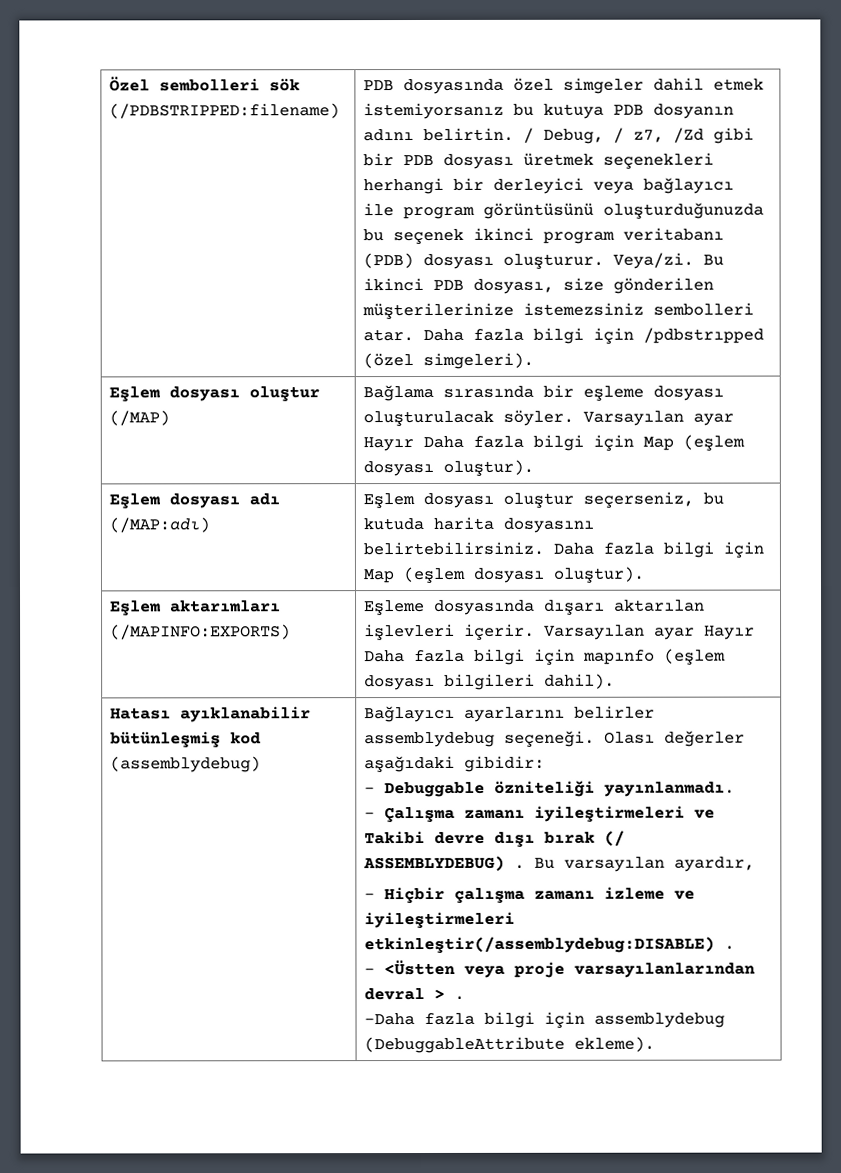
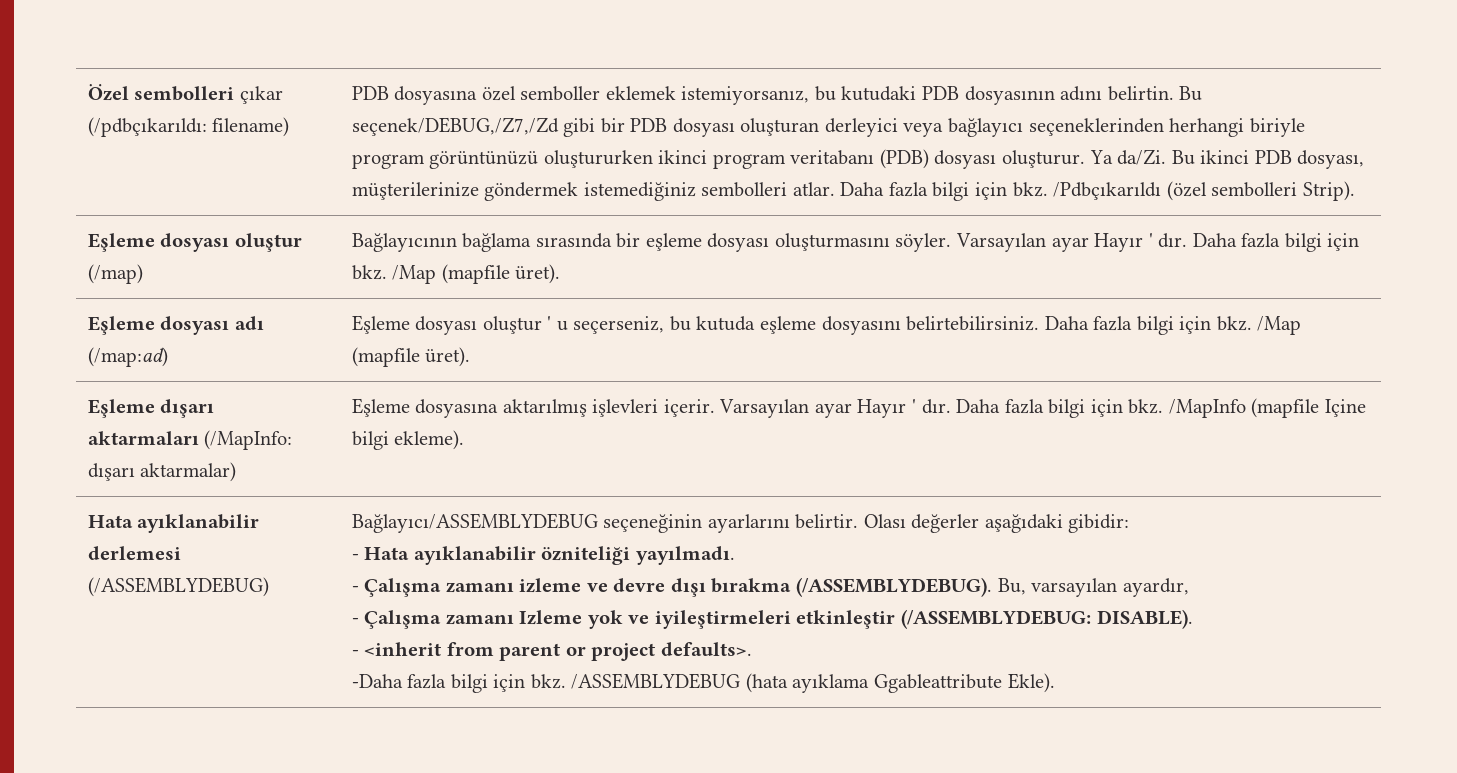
[268,78,300,92] [108,103,340,119] [362,77,764,95] [362,102,734,120] [362,127,754,144] [362,152,714,169] [362,177,734,195] [362,202,764,220] [362,228,464,245] sök (/PDBSTRIPPED:filename) | PDB dosyasında özel simgeler dahil etmek istemiyorsanız bu kutuya PDB dosyanın adını belirtin. / Debug, / z7, /Zd gibi bir PDB dosyası üretmek seçenekleri herhangi bir derleyici veya bağlayıcı ile program görüntüsünü oluşturduğunuzda bu seçenek -> [239,86,283,104] [87,117,290,137] [351,86,1203,105] [351,117,1305,137] [351,150,653,169] çıkar (/pdbçıkarıldı: filename) | PDB dosyasına özel semboller eklemek istemiyorsanız, bu kutudaki PDB dosyasının adını belirtin. Bu seçenek/DEBUG,/Z7,/Zd gibi bir PDB dosyası oluşturan derleyici veya bağlayıcı seçeneklerinden herhangi biriyle program görüntünüzü oluştururken
[612,252,694,269] Veya/zi. -> [1089,149,1167,165] Ya da/Zi.
[562,277,714,294] [361,302,754,320] [362,327,764,344] [362,352,534,369] [108,386,320,402] [108,410,170,426] [362,384,434,402] size gönderilen müşterilerinize istemezsiniz sembolleri atar. Daha fazla bilgi için /pdbstrıpped (özel simgeleri). // Eşlem dosyası oluştur (/MAP) | Bağlama -> [351,181,1355,201] [87,233,302,252] [87,264,143,284] [351,233,532,252] müşterilerinize göndermek istemediğiniz sembolleri atlar. Daha fazla bilgi için bkz. /Pdbçıkarıldı (özel sembolleri Strip). // Eşleme dosyası oluştur (/map) | Bağlayıcının bağlama
[362,410,494,427] oluşturulacak -> [774,233,890,251] oluşturmasını
[422,434,745,451] [362,459,534,477] [108,493,280,509] [108,517,210,533] [362,492,574,509] Daha fazla bilgi için Map (eşlem dosyası oluştur). // Eşlem dosyası adı (/MAP:adı) | Eşlem dosyası oluştur -> [1148,233,1360,252] [351,264,561,284] [87,316,264,335] [87,347,168,367] [351,315,568,335] ' dır. Daha fazla bilgi için bkz. /Map (mapfile üret). // Eşleme dosyası adı (/map:ad) | Eşleme dosyası oluştur ' u
[432,516,494,530] harita -> [760,316,817,334] eşleme
[362,566,644,584] [109,600,281,616] [109,624,291,640] [363,599,705,616] Map (eşlem dosyası oluştur). // Eşlem aktarımları (/MAPINFO:EXPORTS) | Eşleme dosyasında dışarı aktarılan -> [1216,316,1302,335] [351,347,471,367] [87,399,215,418] [87,430,293,450] [87,462,237,482] [351,398,587,418] bkz. /Map (mapfile üret). // Eşleme dışarı aktarmaları (/MapInfo: dışarı aktarmalar) | Eşleme dosyasına aktarılmış
[363,648,726,665] [363,673,615,691] [109,706,311,723] [109,731,261,748] [109,756,261,773] [363,705,655,723] [363,730,595,748] Daha fazla bilgi için mapınfo (eşlem dosyası bilgileri dahil). // Hatası ayıklanabilir bütünleşmiş kod (assemblydebug) | Bağlayıcı ayarlarını belirler assemblydebug seçeneği. -> [912,398,1366,418] [351,430,465,450] [87,514,260,533] [87,546,181,560] [87,577,269,597] [351,513,859,533] ' dır. Daha fazla bilgi için bkz. /MapInfo (mapfile Içine bilgi ekleme). // Hata ayıklanabilir derlemesi (/ASSEMBLYDEBUG) | Bağlayıcı/ASSEMBLYDEBUG seçeneğinin ayarlarını belirtir.
[383,780,735,798] [363,805,715,823] [363,830,625,847] [362,855,755,872] [363,886,695,904] [363,911,515,929] [363,936,735,954] [363,959,755,978] [363,987,465,1001] [363,1011,725,1028] [363,1036,655,1054] Debuggable özniteliği yayınlanmadı. // - Çalışma zamanı iyileştirmeleri ve Takibi devre dışı bırak (/ ASSEMBLYDEBUG) . Bu varsayılan ayardır, // - Hiçbir çalışma zamanı izleme ve iyileştirmeleri etkinleştir(/assemblydebug:DISABLE) . // - <Üstten veya proje varsayılanlarından devral > . // -Daha fazla bilgi için assemblydebug (DebuggableAttribute ekleme). -> [364,546,735,565] [351,577,1189,597] [351,609,1193,629] [351,642,752,661] [351,673,1055,693] Hata ayıklanabilir özniteliği yayılmadı. // - Çalışma zamanı izleme ve devre dışı bırakma (/ASSEMBLYDEBUG). Bu, varsayılan ayardır, // - Çalışma zamanı Izleme yok ve iyileştirmeleri etkinleştir (/ASSEMBLYDEBUG: DISABLE). // - <inherit from parent or project defaults>. // -Daha fazla bilgi için bkz. /ASSEMBLYDEBUG (hata ayıklama Ggableattribute Ekle).

